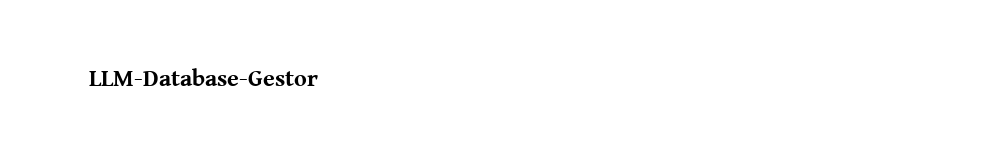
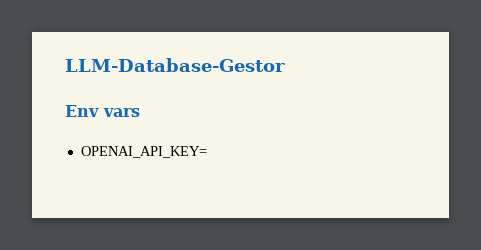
(318, 77) none -> [65,105,140,117] [80,146,207,158] // Env vars // OPENAI_API_KEY=

